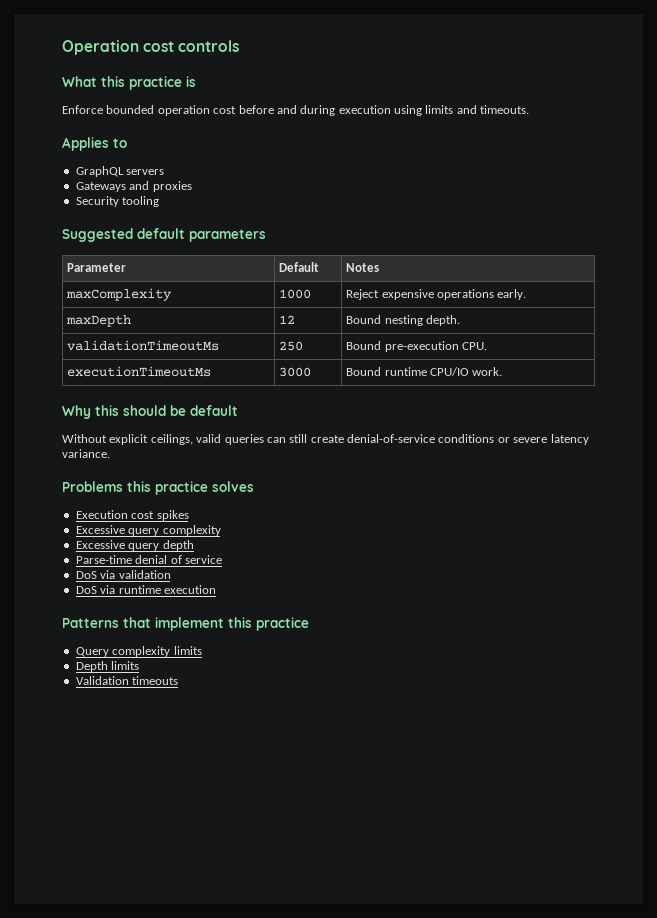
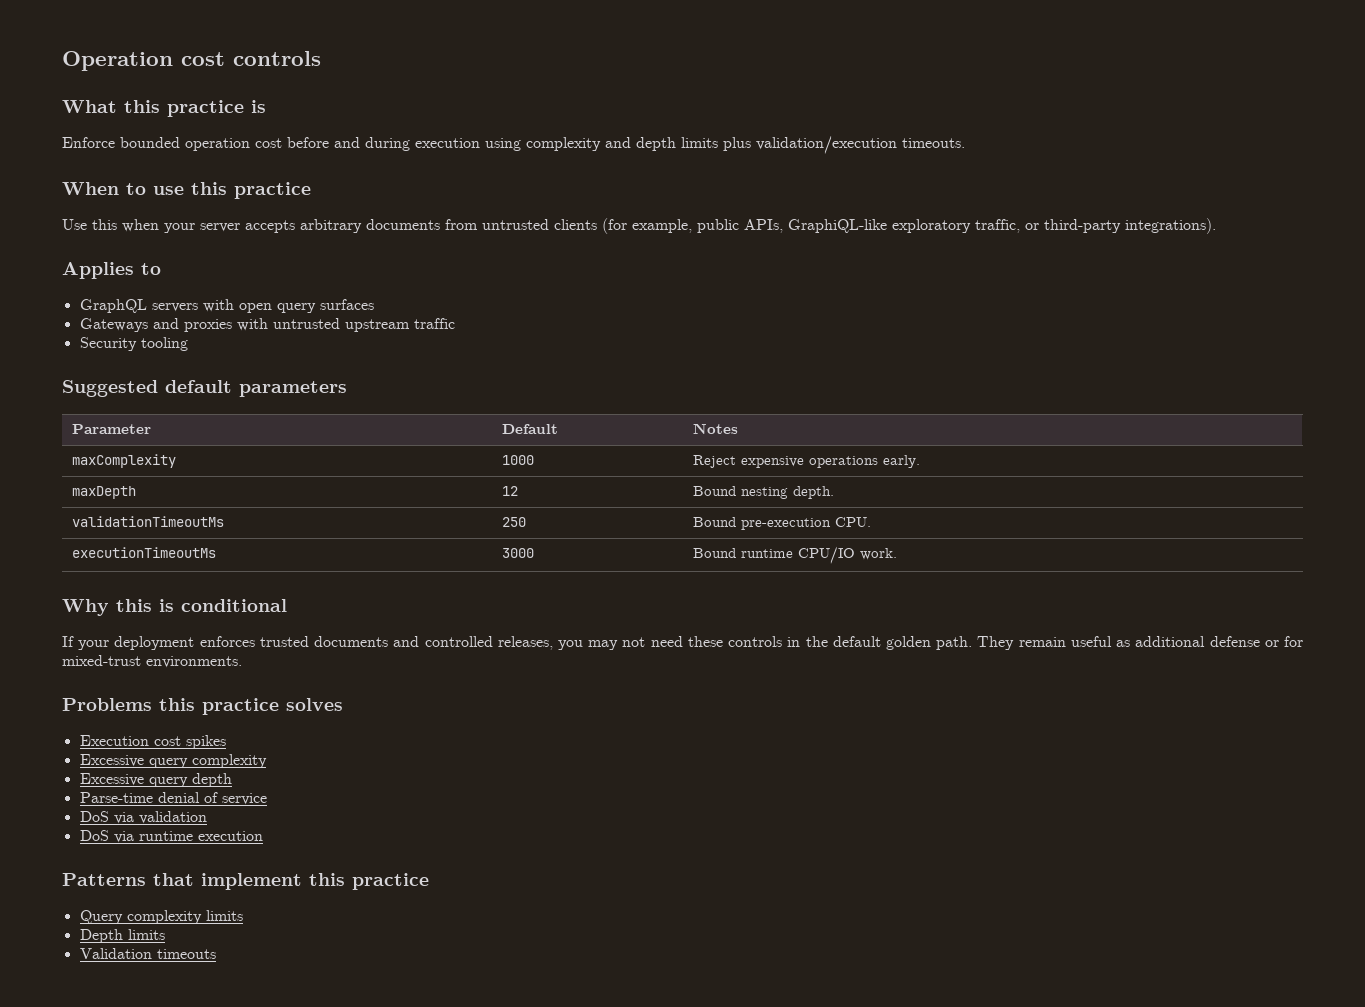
[425,105,530,114] limits and timeouts. -> [526,136,965,154] [62,182,311,199] [62,218,1216,234] complexity and depth limits plus validation/execution timeouts. // When to use this practice // Use this when your server accepts arbitrary documents from untrusted clients (for example, public APIs, GraphiQL-like exploratory traffic, or third-party integrations).
(165, 172) none -> [202,299,374,313] with open query surfaces
(192, 186) none -> [236,318,455,332] with untrusted upstream traffic
[123,405,238,416] [62,434,589,445] [62,449,110,458] should be default // Without explicit ceilings, valid queries can still create denial-of-service conditions or severe latency variance. -> [159,599,287,612] [62,636,1303,650] [62,655,242,668] is conditional // If your deployment enforces trusted documents and controlled releases, you may not need these controls in the default golden path. They remain useful as additional defense or for mixed-trust environments.

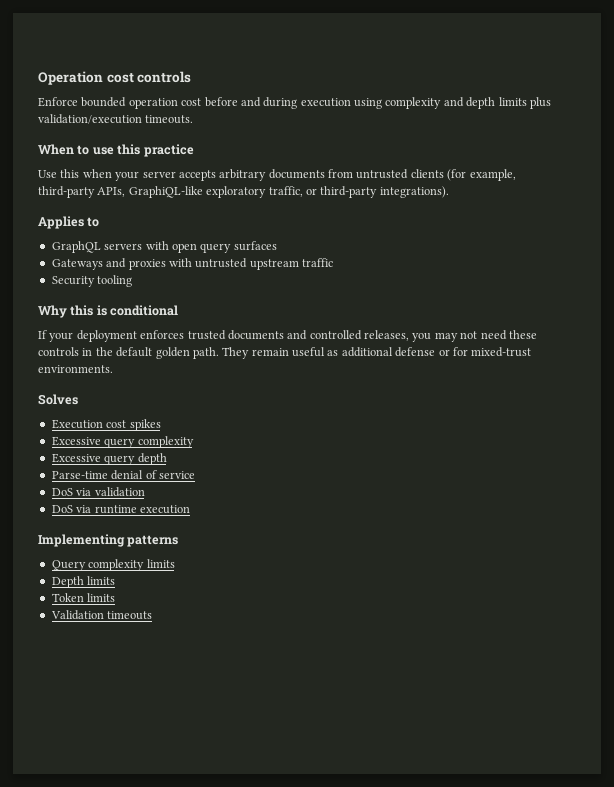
[62,100,266,117] // What this practice is -> (192, 77) none
[697,219,739,233] public -> [38,186,95,198] third-party
[62,380,347,397] [71,424,151,434] [501,424,558,434] [692,423,738,434] [71,454,176,468] [501,455,534,465] [692,455,920,468] [71,486,136,499] [501,486,518,496] [692,486,834,499] [71,516,224,527] [501,517,526,527] [692,517,871,530] [71,547,216,558] [501,548,534,558] [692,546,897,564] // Suggested default parameters // Parameter | Default | Notes // maxComplexity | 1000 | Reject expensive operations early. // maxDepth | 12 | Bound nesting depth. // validationTimeoutMs | 250 | Bound pre-execution CPU. // executionTimeoutMs | 3000 | Bound runtime CPU/IO work. -> (133, 281) none
[62,698,343,715] Problems this practice solves -> [38,394,78,405] Solves
[62,873,429,890] Patterns that implement this practice -> [38,534,179,547] Implementing patterns
(165, 934) none -> [51,593,116,602] // Token limits

